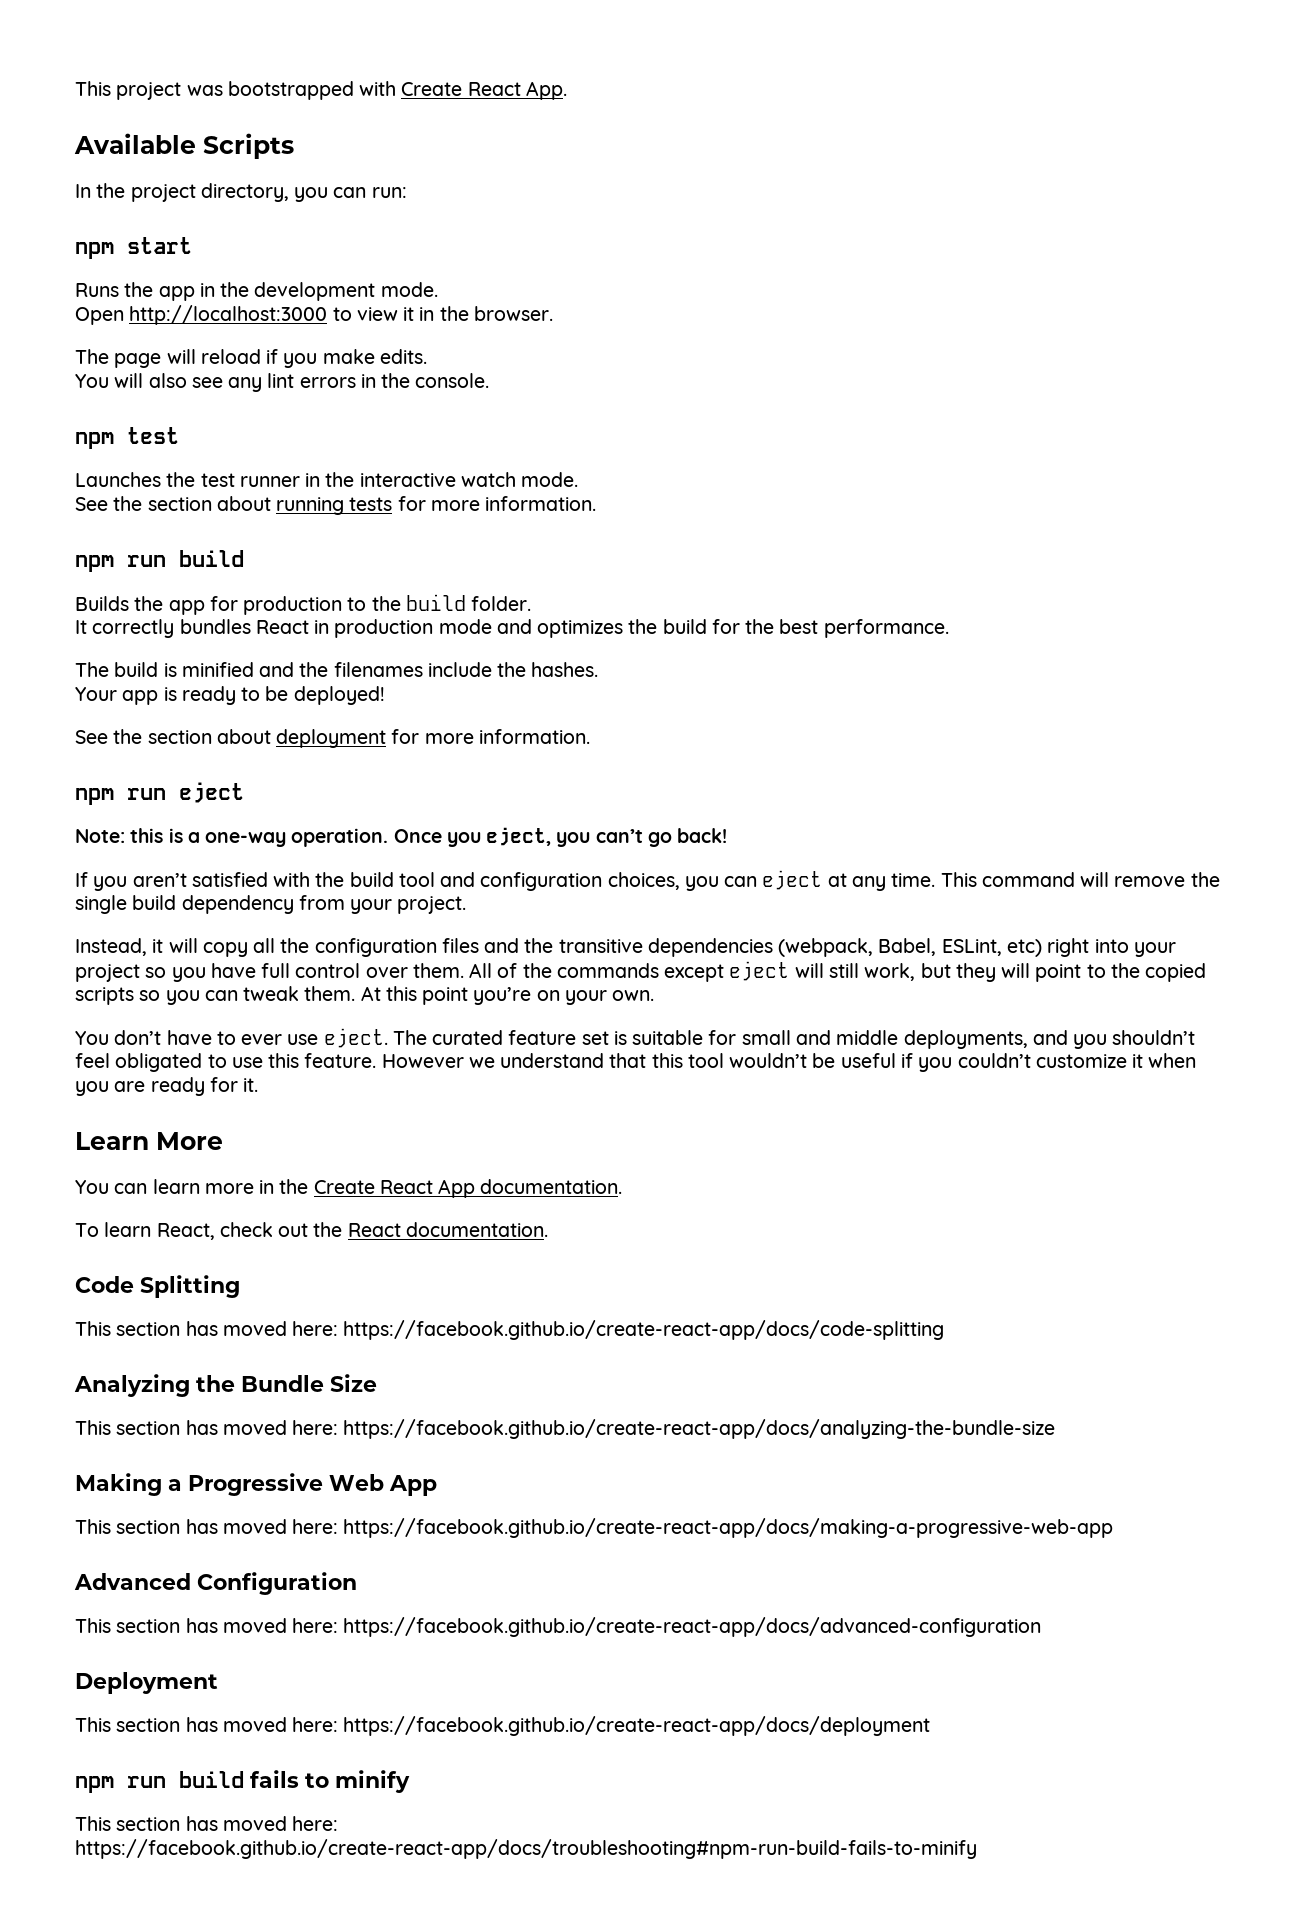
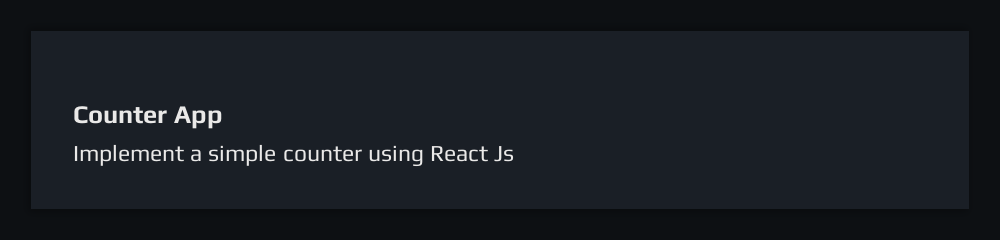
[75,81,567,100] [74,133,294,159] [75,183,407,202] [75,237,192,259] [75,282,438,301] [75,305,553,325] [75,349,427,368] [75,373,490,392] [75,427,179,449] [75,472,579,487] [75,496,597,515] [75,550,244,572] [75,594,532,615] [75,619,949,638] [75,662,599,677] [75,686,385,705] [75,729,590,748] [75,782,244,805] [75,827,728,847] [75,870,1220,891] [75,895,467,914] [75,938,1176,957] [75,961,1207,982] [75,986,655,1005] [75,1028,1196,1049] [75,1053,1197,1072] [75,1077,259,1096] [75,1132,223,1150] [75,1179,623,1198] [75,1222,548,1240] [75,1275,240,1298] [75,1320,945,1340] [74,1374,377,1397] [75,1419,1056,1439] [75,1473,437,1496] [75,1518,1114,1538] [74,1572,357,1595] [75,1617,1042,1637] [75,1672,218,1694] [75,1716,931,1736] [75,1770,410,1793] [75,1816,339,1831] [75,1839,977,1859] This project was bootstrapped with Create React App. // Available Scripts // In the project directory, you can run: // npm start // Runs the app in the development mode. // Open http://localhost:3000 to view it in the browser. // The page will reload if you make edits. // You will also see any lint errors in the console. // npm test // Launches the test runner in the interactive watch mode. // See the section about running tests for more information. // npm run build // Builds the app for production to the build folder. // It correctly bundles React in production mode and optimizes the build for the best performance. // The build is minified and the filenames include the hashes. // Your app is ready to be deployed! // See the section about deployment for more information. // npm run eject // Note: this is a one-way operation. Once you eject, you can’t go back! // If you aren’t satisfied with the build tool and configuration choices, you can eject at any time. This command will remove the single build dependency from your project. // Instead, it will copy all the configuration files and the transitive dependencies (webpack, Babel, ESLint, etc) right into your project so you have full control over them. All of the commands except eject will still work, but they will point to the copied scripts so you can tweak them. At this point you’re on your own. // You don’t have to ever use eject. The curated feature set is suitable for small and middle deployments, and you shouldn’t feel obligated to use this feature. However we understand that this tool wouldn’t be useful if you couldn’t customize it when you are ready for it. // Learn More // You can learn more in the Create React App documentation. // To learn React, check out the React documentation. // Code Splitting // This section has moved here: https://facebook.github.io/create-react-app/docs/code-splitting // Analyzing the Bundle Size // This section has moved here: https://facebook.github.io/create-react-app/docs/analyzing-the-bundle-size // Making a Progressive Web App // This section has moved here: https://facebook.github.io/create-react-app/docs/making-a-progressive-web-app // Advanced Configuration // This section has moved here: https://facebook.github.io/create-react-app/docs/advanced-configuration // Deployment // This section has moved here: https://facebook.github.io/create-react-app/docs/deployment // npm run build fails to minify // This section has moved here: https://facebook.github.io/create-react-app/docs/troubleshooting#npm-run-build-fails-to-minify -> [73,106,223,129] [73,144,515,167] Counter App // Implement a simple counter using React Js

